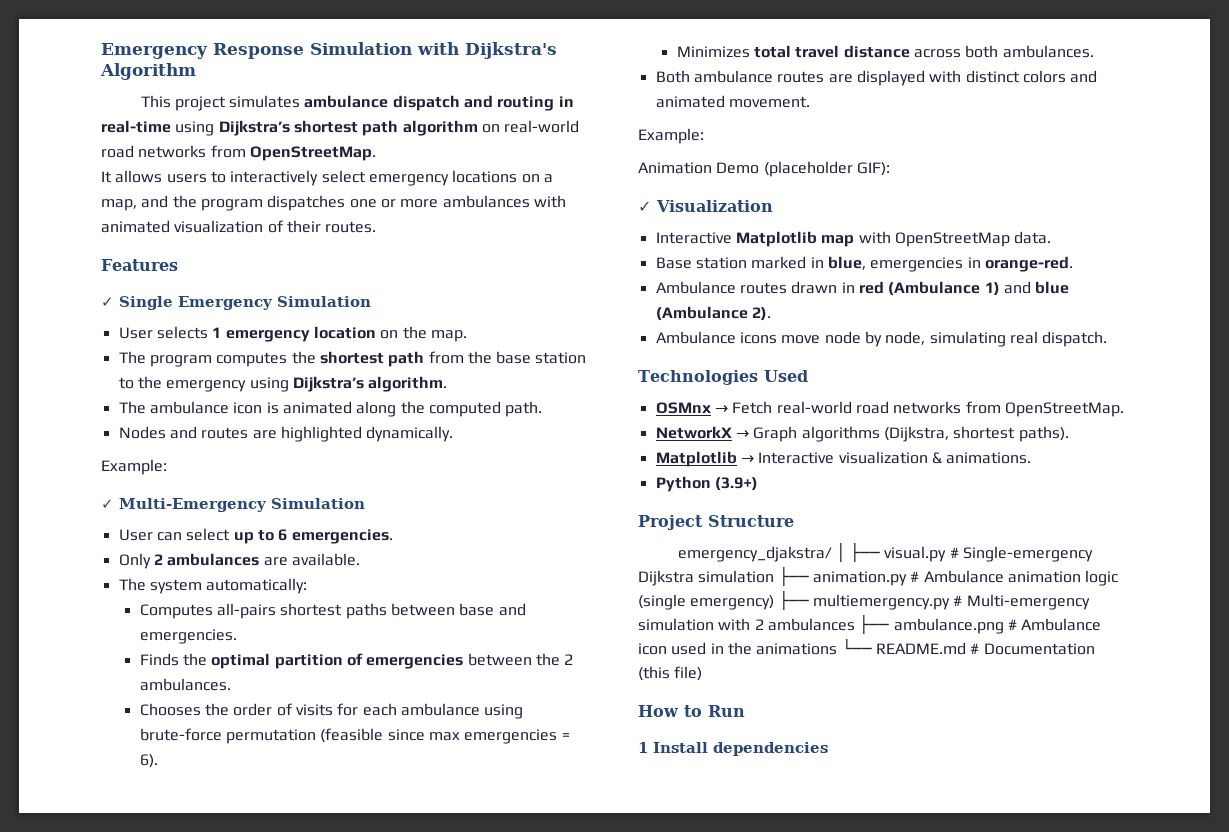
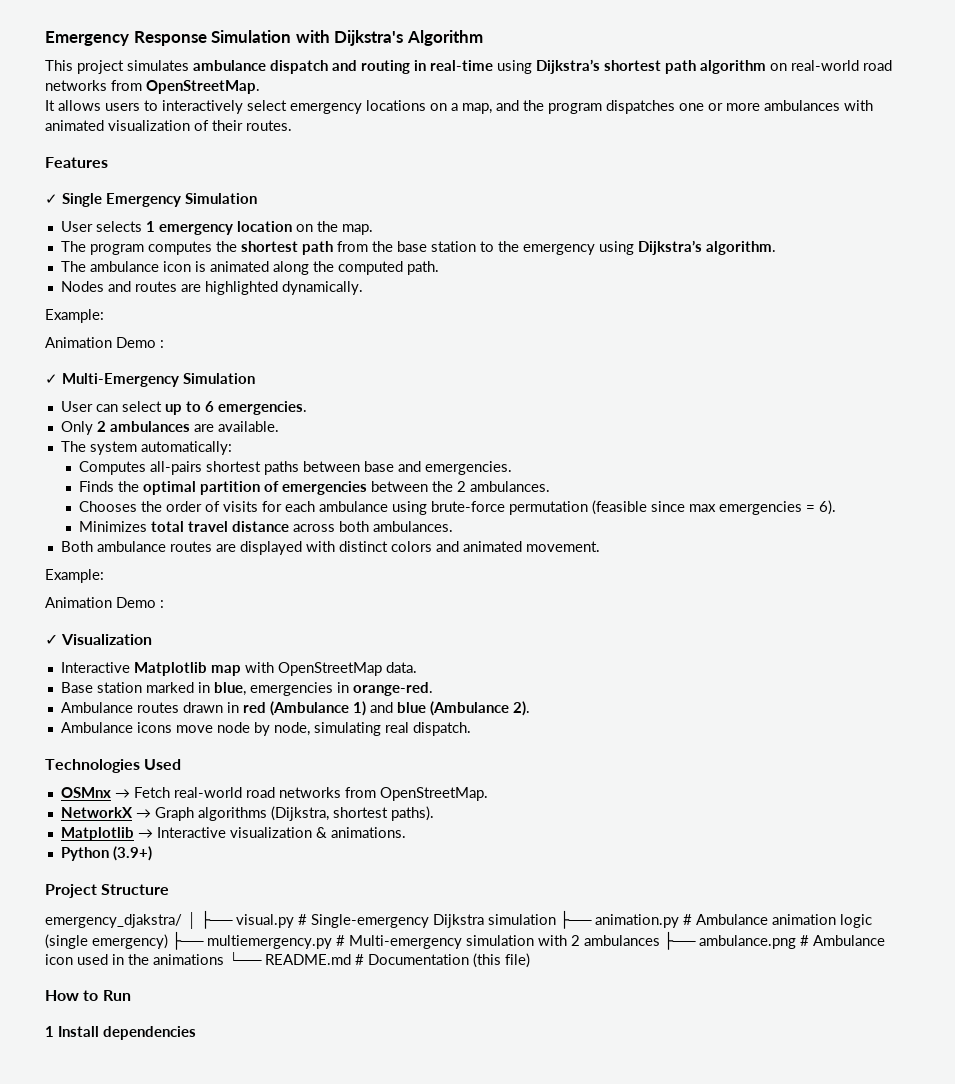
(167, 467) none -> [45,337,164,348] // Animation Demo :
[763,161,890,177] (placeholder GIF): -> [160,600,164,608] :

